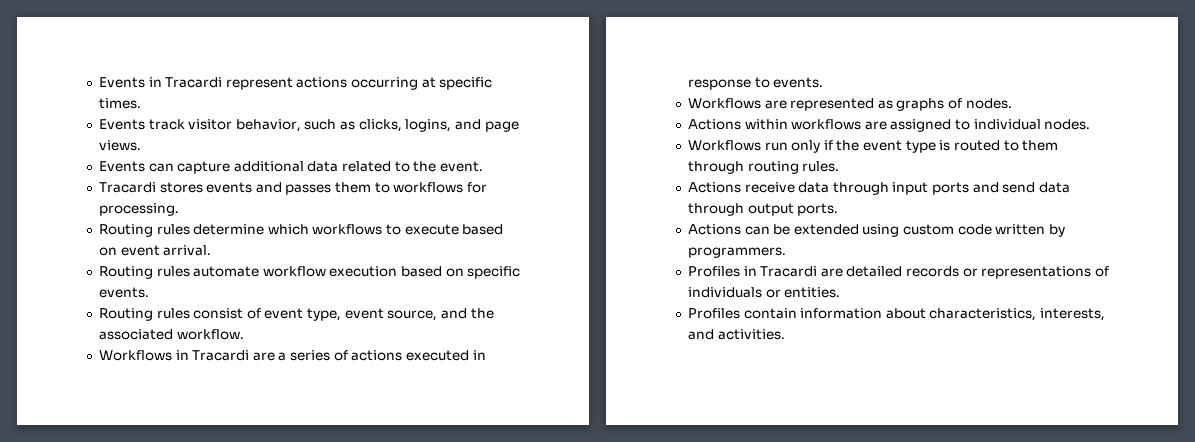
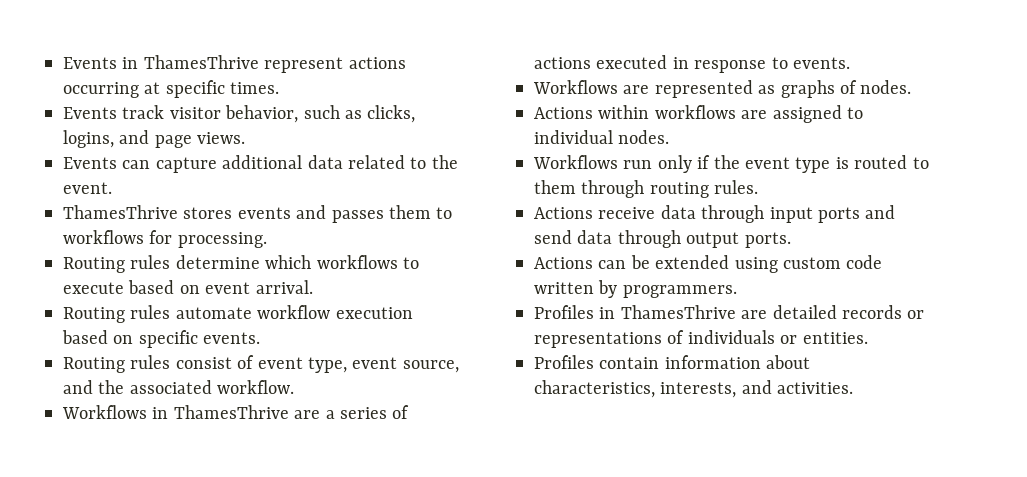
[165,77,223,88] Tracardi -> [143,55,259,69] ThamesThrive
[98,182,156,193] Tracardi -> [63,205,178,219] ThamesThrive
[192,350,250,361] Tracardi -> [173,405,289,419] ThamesThrive
[760,266,818,277] Tracardi -> [620,305,736,319] ThamesThrive

